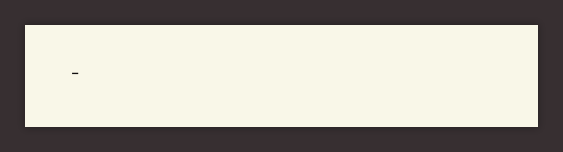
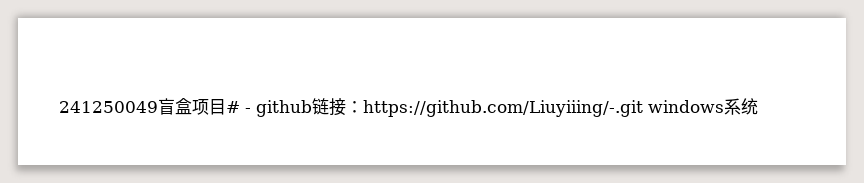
[71,72,79,78] - -> [59,98,758,117] 241250049盲盒项目# - github链接：https://github.com/Liuyiiing/-.git windows系统

